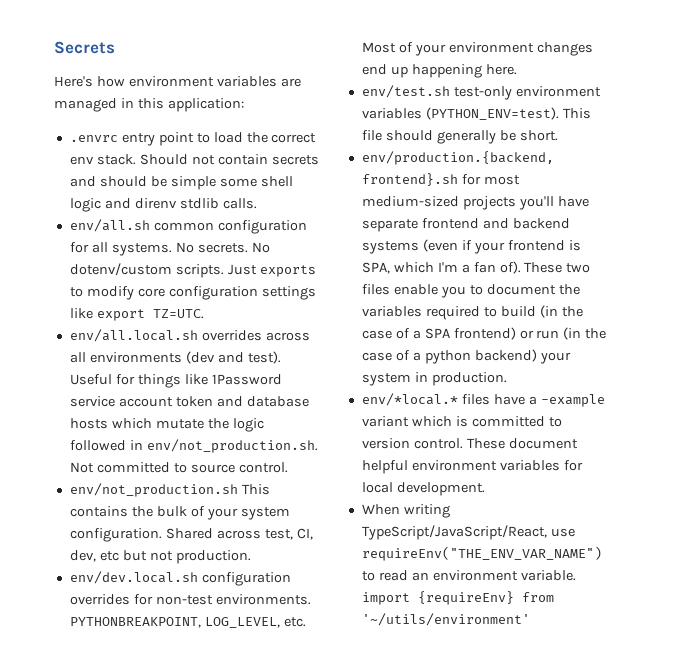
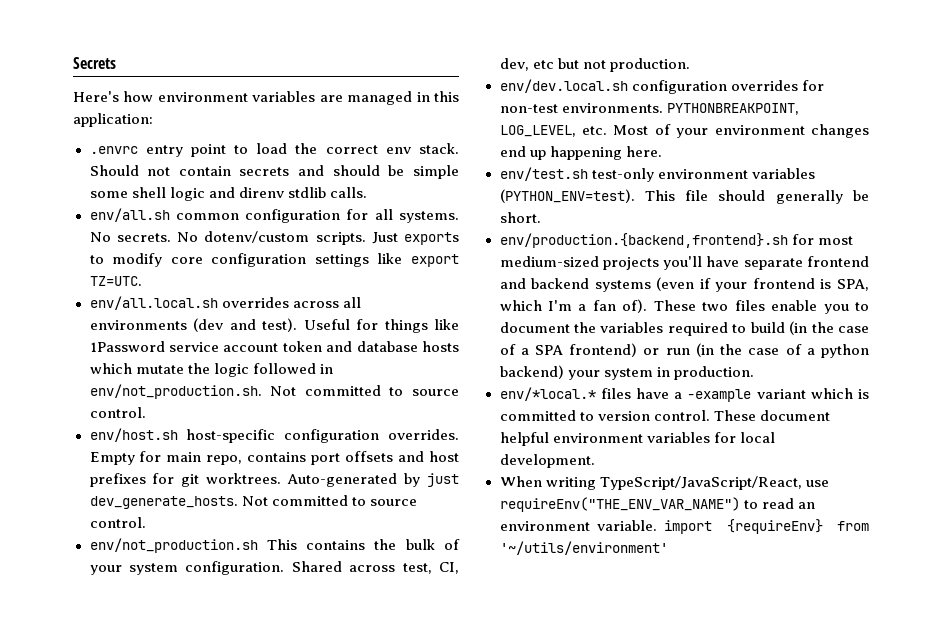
(288, 467) none -> [89,428,459,443] [89,451,459,465] [89,473,459,487] [89,495,417,509] [89,517,146,528] // env/host.sh host-specific configuration overrides. Empty for main repo, contains port offsets and host prefixes for git worktrees. Auto-generated by just dev_generate_hosts. Not committed to source control.

